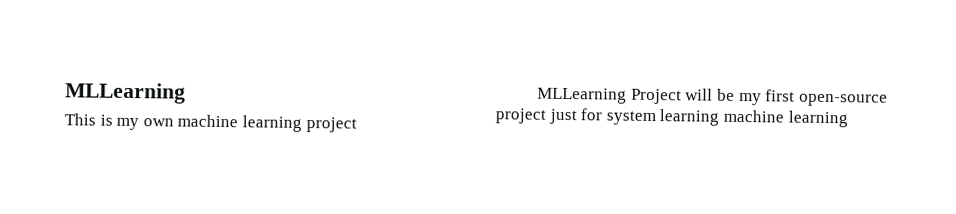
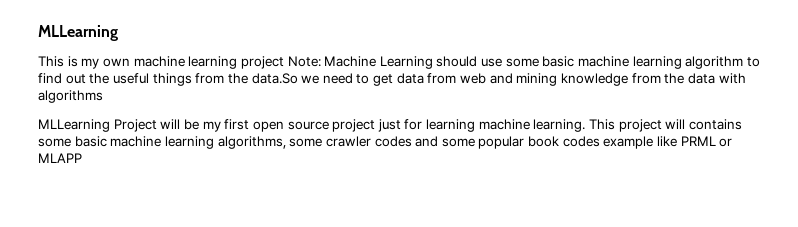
(357, 125) none -> [287,56,760,69] [38,73,746,86] [38,90,103,103] Note: Machine Learning should use some basic machine learning algorithm to find out the useful things from the data.So we need to get data from web and mining knowledge from the data with algorithms
[798,93,888,107] open-source -> [252,121,329,132] open source
[605,110,656,126] system -> (423, 124) none
[787,110,848,128] learning -> [533,119,742,132] [38,136,733,149] [38,153,82,163] learning. This project will contains some basic machine learning algorithms, some crawler codes and some popular book codes example like PRML or MLAPP

